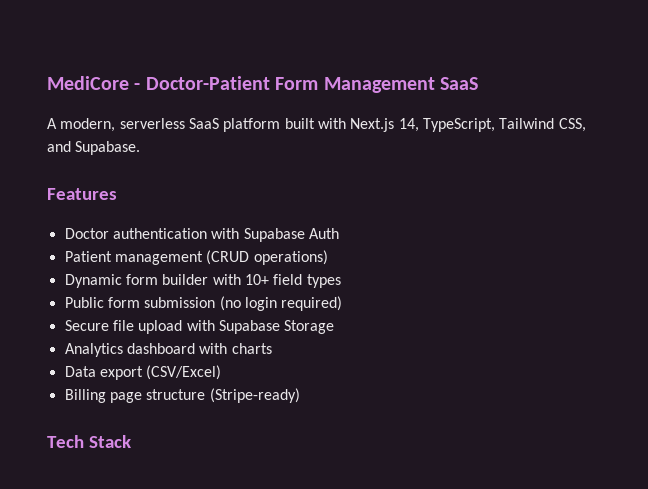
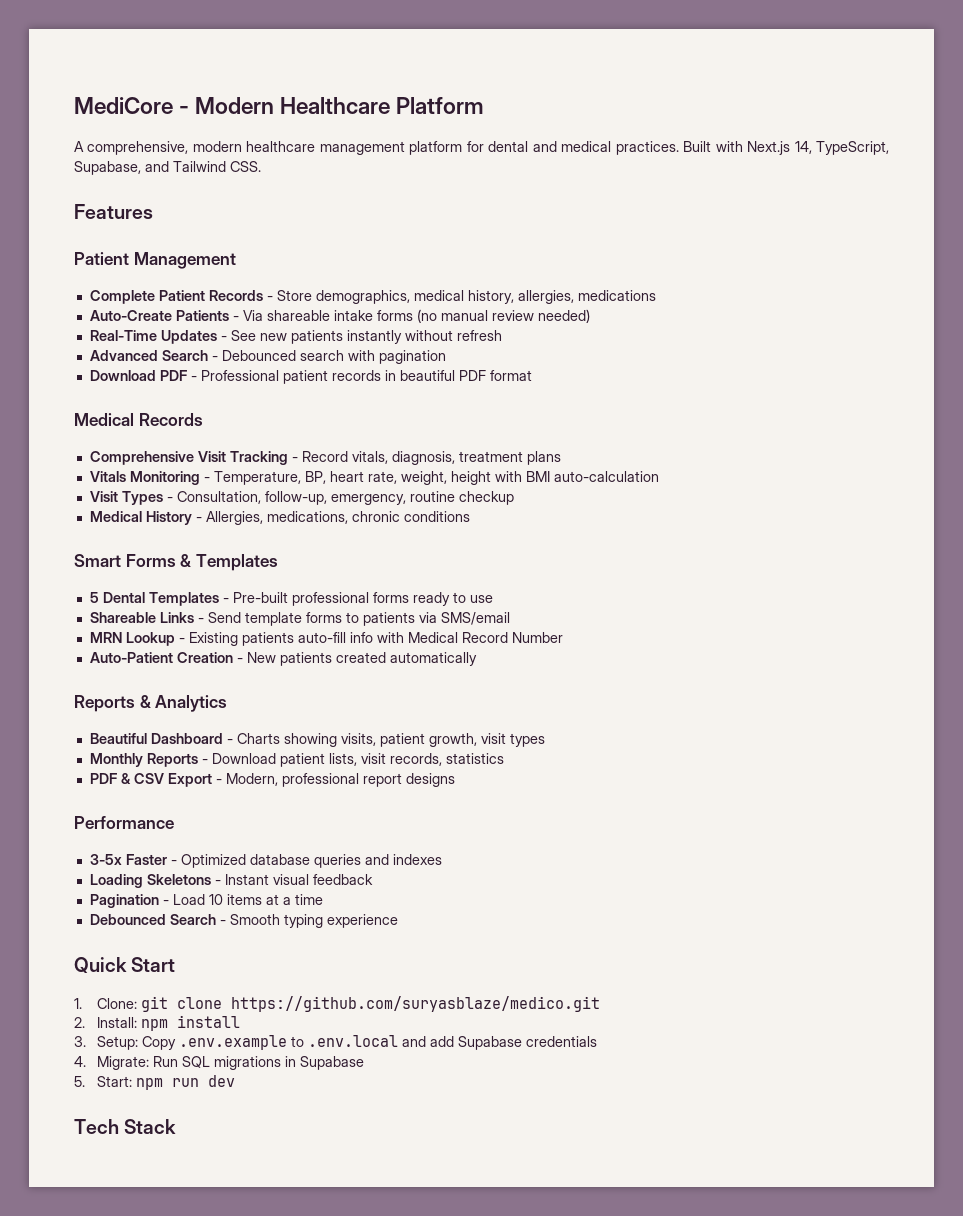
[145,76,478,93] [47,118,586,132] [47,141,141,155] [47,188,117,200] [64,228,339,242] [64,250,328,265] [64,274,341,288] [64,296,343,311] [64,320,335,334] [64,343,272,357] [64,365,222,380] [64,388,300,403] Doctor-Patient Form Management SaaS // A modern, serverless SaaS platform built with Next.js 14, TypeScript, Tailwind CSS, and Supabase. // Features // Doctor authentication with Supabase Auth // Patient management (CRUD operations) // Dynamic form builder with 10+ field types // Public form submission (no login required) // Secure file upload with Supabase Storage // Analytics dashboard with charts // Data export (CSV/Excel) // Billing page structure (Stripe-ready) -> [195,97,485,114] [74,141,889,155] [74,161,261,175] [74,204,153,219] [74,252,236,269] [89,290,656,304] [89,309,590,323] [89,330,502,344] [89,350,446,364] [89,370,532,384] [74,413,203,426] [89,451,561,465] [89,471,659,485] [89,491,514,505] [89,511,470,525] [74,554,278,571] [89,592,493,606] [89,612,510,626] [89,632,563,646] [89,652,477,666] [74,695,228,712] [89,733,545,747] [89,753,504,767] [89,773,455,787] [74,816,174,829] [89,854,442,868] [89,874,373,888] [89,894,323,908] [89,914,398,928] [74,957,176,973] [74,996,601,1012] [74,1015,241,1031] [74,1035,598,1050] [74,1056,365,1070] [74,1075,236,1090] Modern Healthcare Platform // A comprehensive, modern healthcare management platform for dental and medical practices. Built with Next.js 14, TypeScript, Supabase, and Tailwind CSS. // Features // Patient Management // Complete Patient Records - Store demographics, medical history, allergies, medications // Auto-Create Patients - Via shareable intake forms (no manual review needed) // Real-Time Updates - See new patients instantly without refresh // Advanced Search - Debounced search with pagination // Download PDF - Professional patient records in beautiful PDF format // Medical Records // Comprehensive Visit Tracking - Record vitals, diagnosis, treatment plans // Vitals Monitoring - Temperature, BP, heart rate, weight, height with BMI auto-calculation // Visit Types - Consultation, follow-up, emergency, routine checkup // Medical History - Allergies, medications, chronic conditions // Smart Forms & Templates // 5 Dental Templates - Pre-built professional forms ready to use // Shareable Links - Send template forms to patients via SMS/email // MRN Lookup - Existing patients auto-fill info with Medical Record Number // Auto-Patient Creation - New patients created automatically // Reports & Analytics // Beautiful Dashboard - Charts showing visits, patient growth, visit types // Monthly Reports - Download patient lists, visit records, statistics // PDF & CSV Export - Modern, professional report designs // Performance // 3-5x Faster - Optimized database queries and indexes // Loading Skeletons - Instant visual feedback // Pagination - Load 10 items at a time // Debounced Search - Smooth typing experience // Quick Start // 1. Clone: git clone https://github.com/suryasblaze/medico.git // 2. Install: npm install // 3. Setup: Copy .env.example to .env.local and add Supabase credentials // 4. Migrate: Run SQL migrations in Supabase // 5. Start: npm run dev

